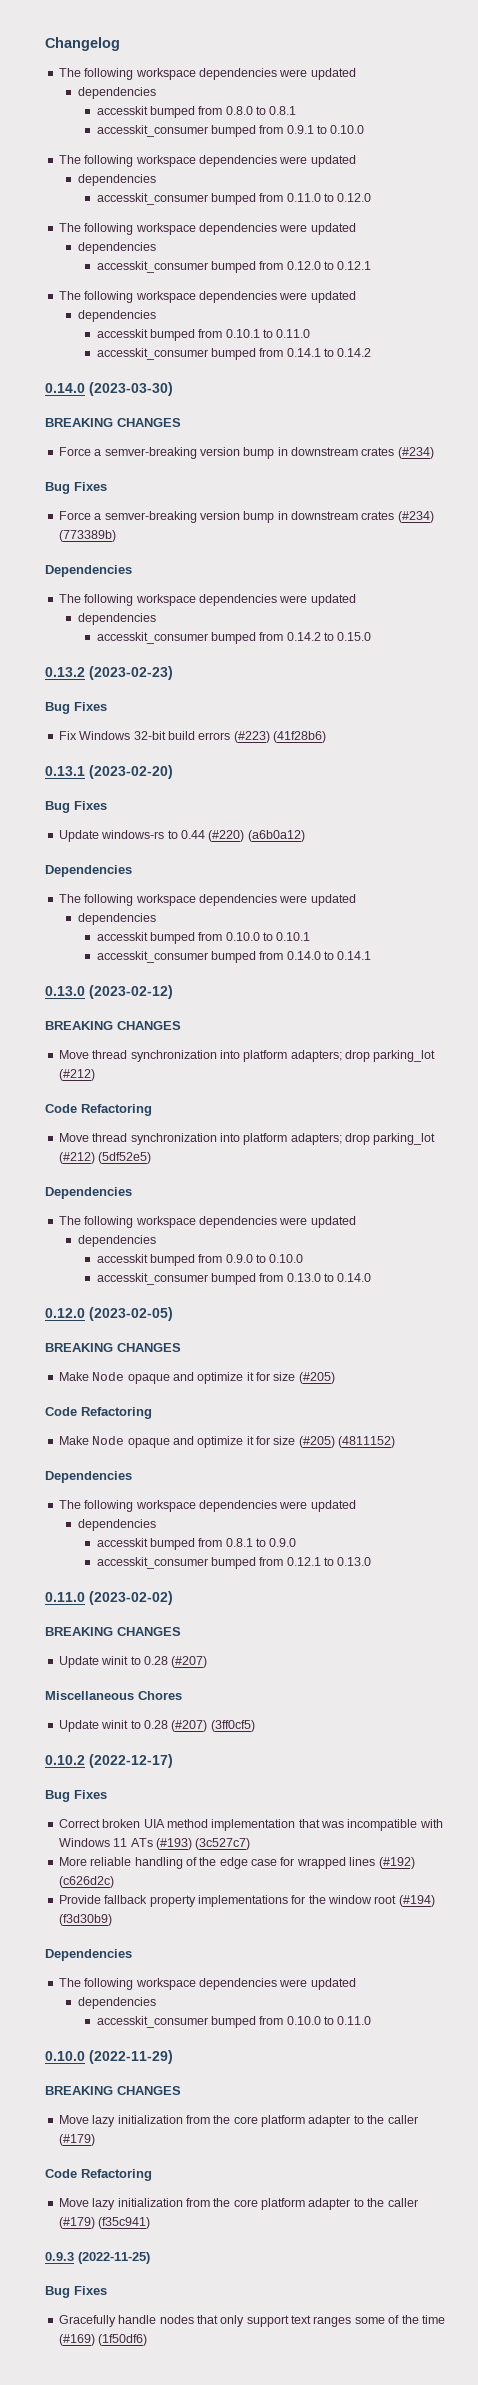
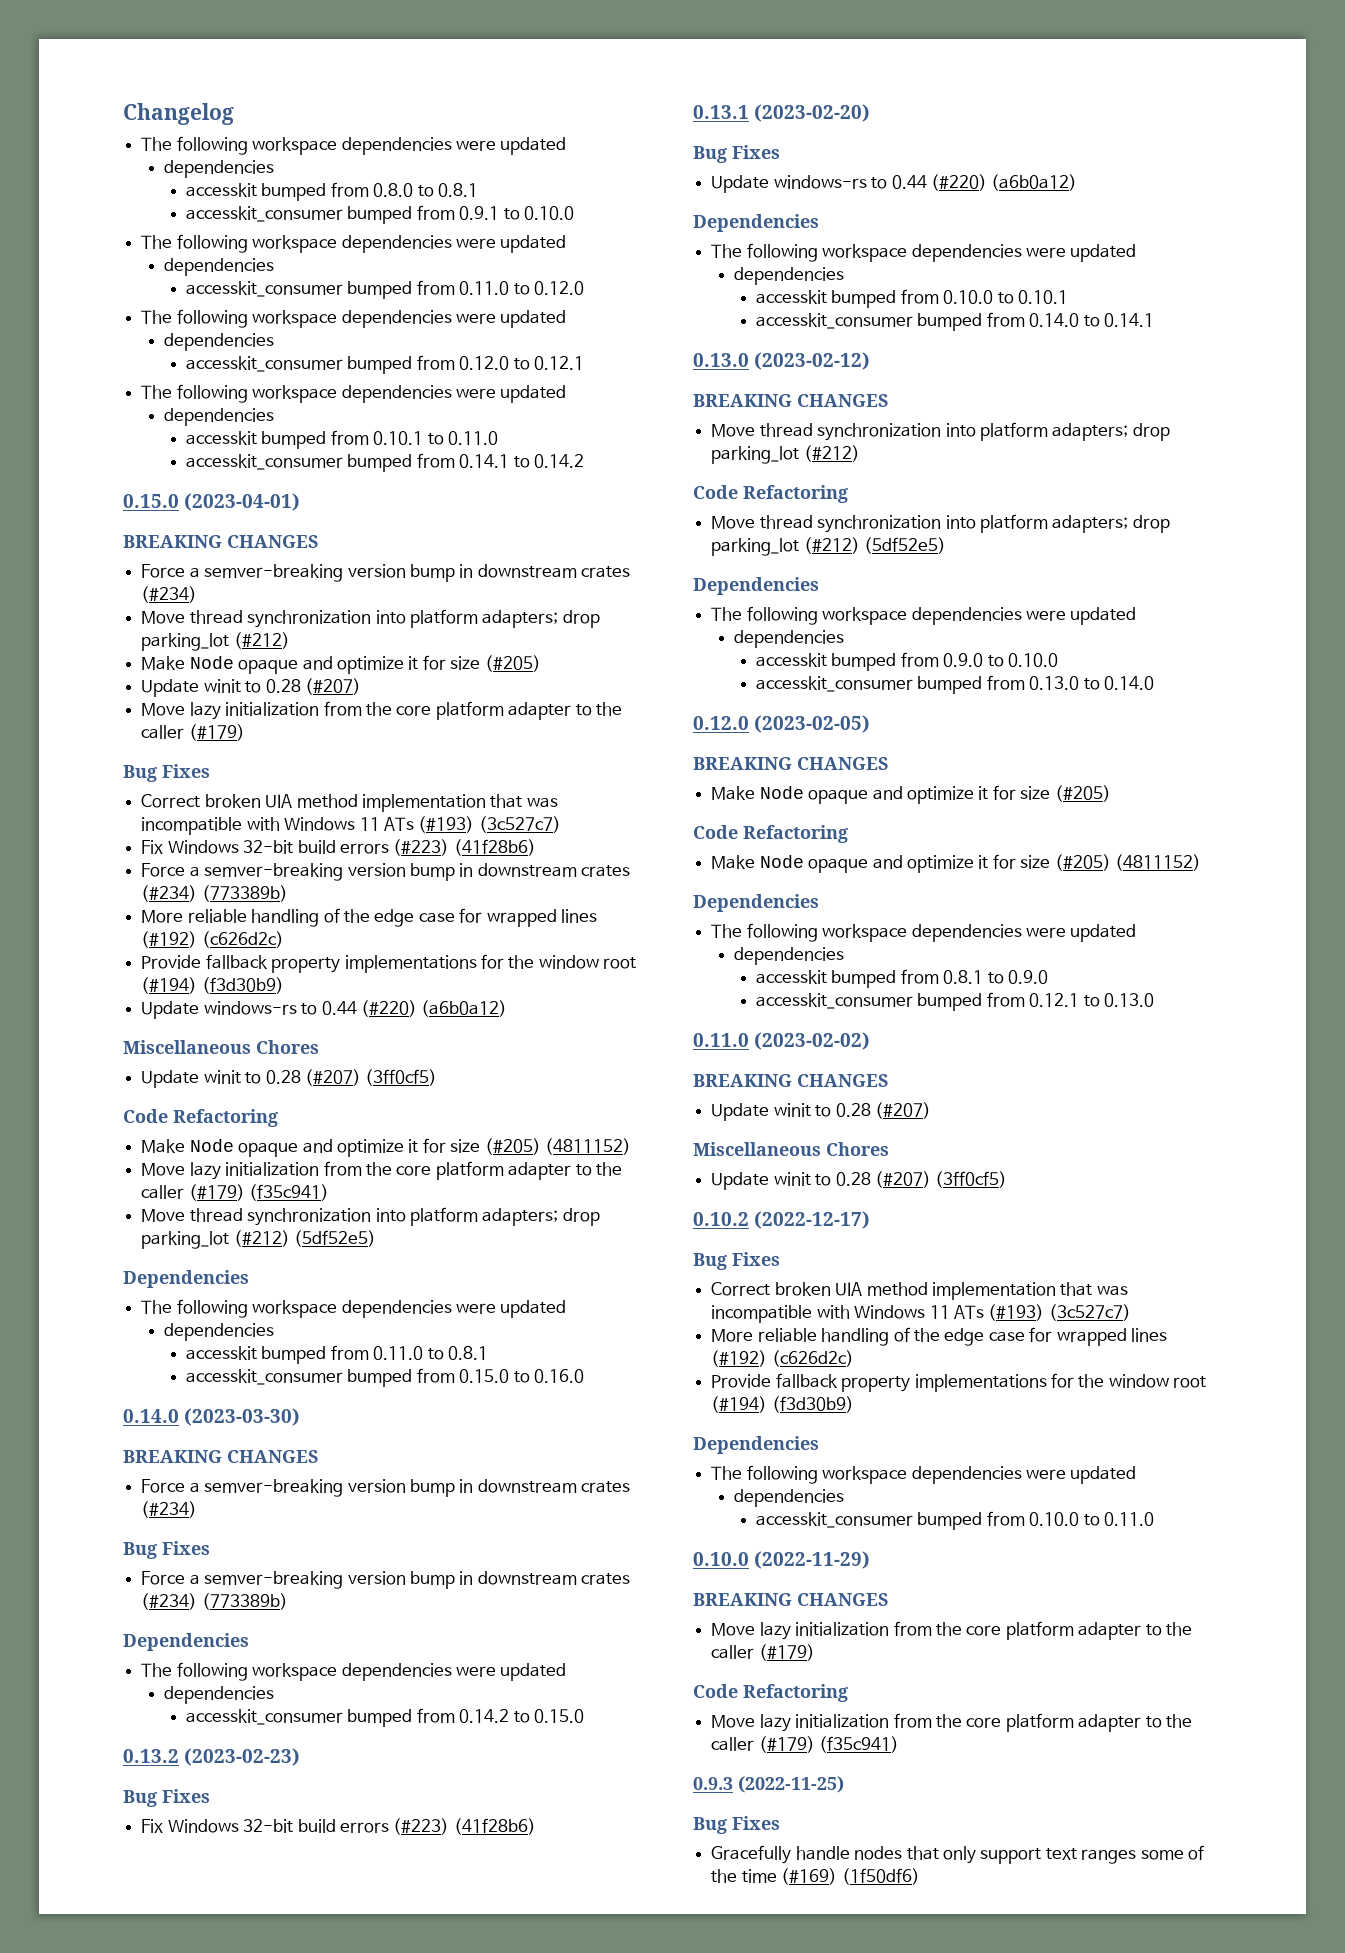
(372, 352) none -> [123,493,301,511] [123,535,319,548] [141,564,631,582] [141,586,198,603] [141,609,600,628] [141,632,290,651] [141,655,541,674] [141,678,361,697] [141,701,623,720] [141,724,245,741] [123,764,210,782] [141,794,558,812] [141,816,561,835] [141,839,536,856] [141,863,631,881] [141,885,288,902] [141,908,598,927] [141,931,284,948] [141,954,637,973] [141,977,284,994] [141,1000,508,1019] [123,1040,319,1054] [141,1069,438,1088] [123,1109,278,1127] [141,1138,632,1157] [141,1161,623,1180] [141,1184,330,1201] [141,1207,600,1226] [141,1230,377,1249] [123,1270,249,1288] [141,1299,567,1318] [163,1323,274,1341] [185,1345,489,1364] [185,1368,585,1387] // 0.15.0 (2023-04-01) // BREAKING CHANGES // Force a semver-breaking version bump in downstream crates (#234) // Move thread synchronization into platform adapters; drop parking_lot (#212) // Make Node opaque and optimize it for size (#205) // Update winit to 0.28 (#207) // Move lazy initialization from the core platform adapter to the caller (#179) // Bug Fixes // Correct broken UIA method implementation that was incompatible with Windows 11 ATs (#193) (3c527c7) // Fix Windows 32-bit build errors (#223) (41f28b6) // Force a semver-breaking version bump in downstream crates (#234) (773389b) // More reliable handling of the edge case for wrapped lines (#192) (c626d2c) // Provide fallback property implementations for the window root (#194) (f3d30b9) // Update windows-rs to 0.44 (#220) (a6b0a12) // Miscellaneous Chores // Update winit to 0.28 (#207) (3ff0cf5) // Code Refactoring // Make Node opaque and optimize it for size (#205) (4811152) // Move lazy initialization from the core platform adapter to the caller (#179) (f35c941) // Move thread synchronization into platform adapters; drop parking_lot (#212) (5df52e5) // Dependencies // The following workspace dependencies were updated // dependencies // accesskit bumped from 0.11.0 to 0.8.1 // accesskit_consumer bumped from 0.15.0 to 0.16.0

